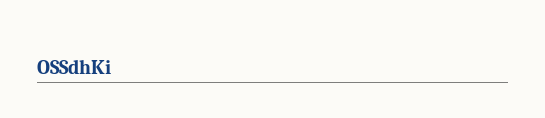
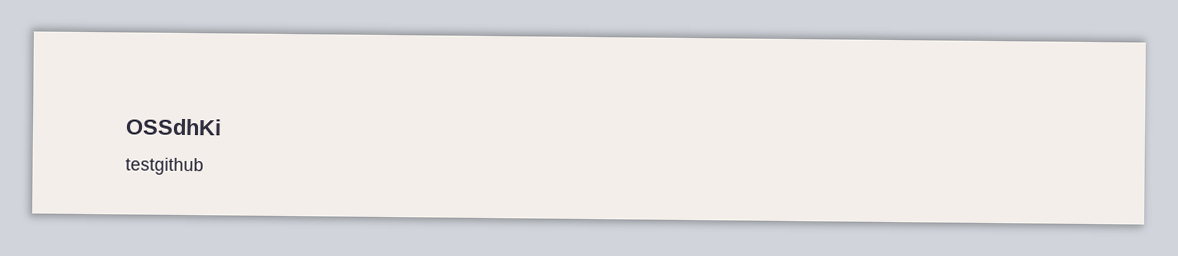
(111, 66) none -> [125,157,204,176] // testgithub

